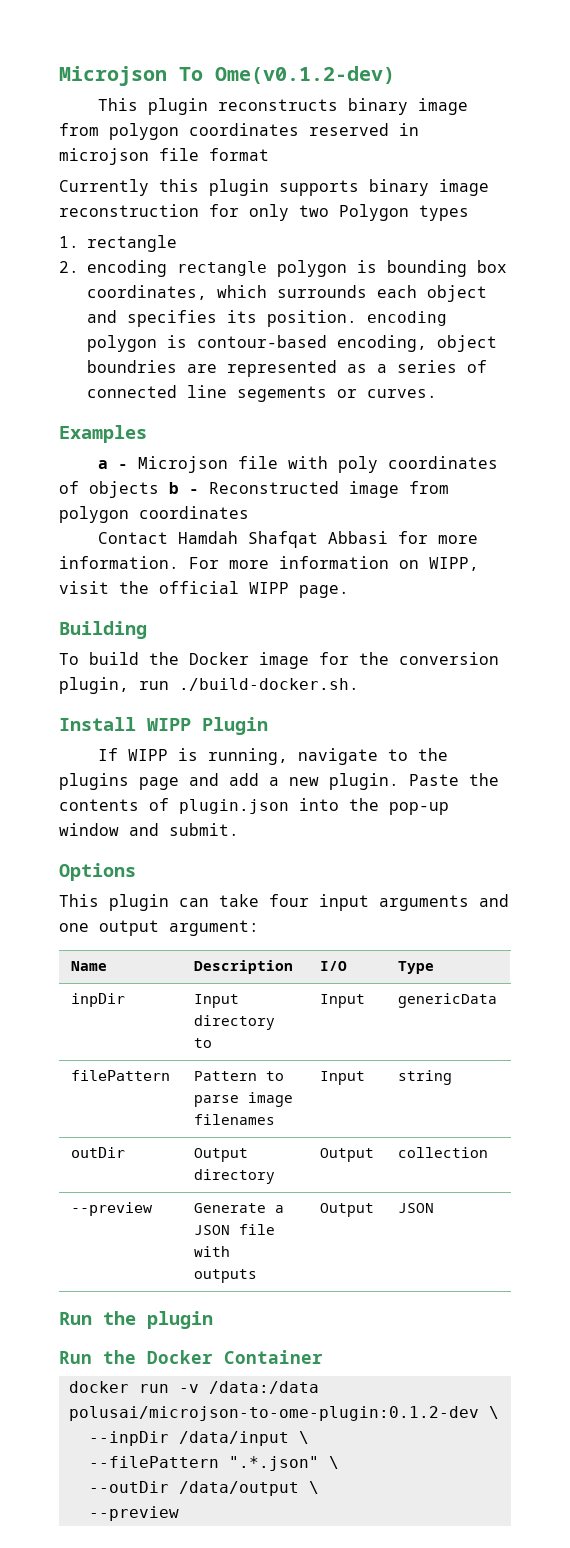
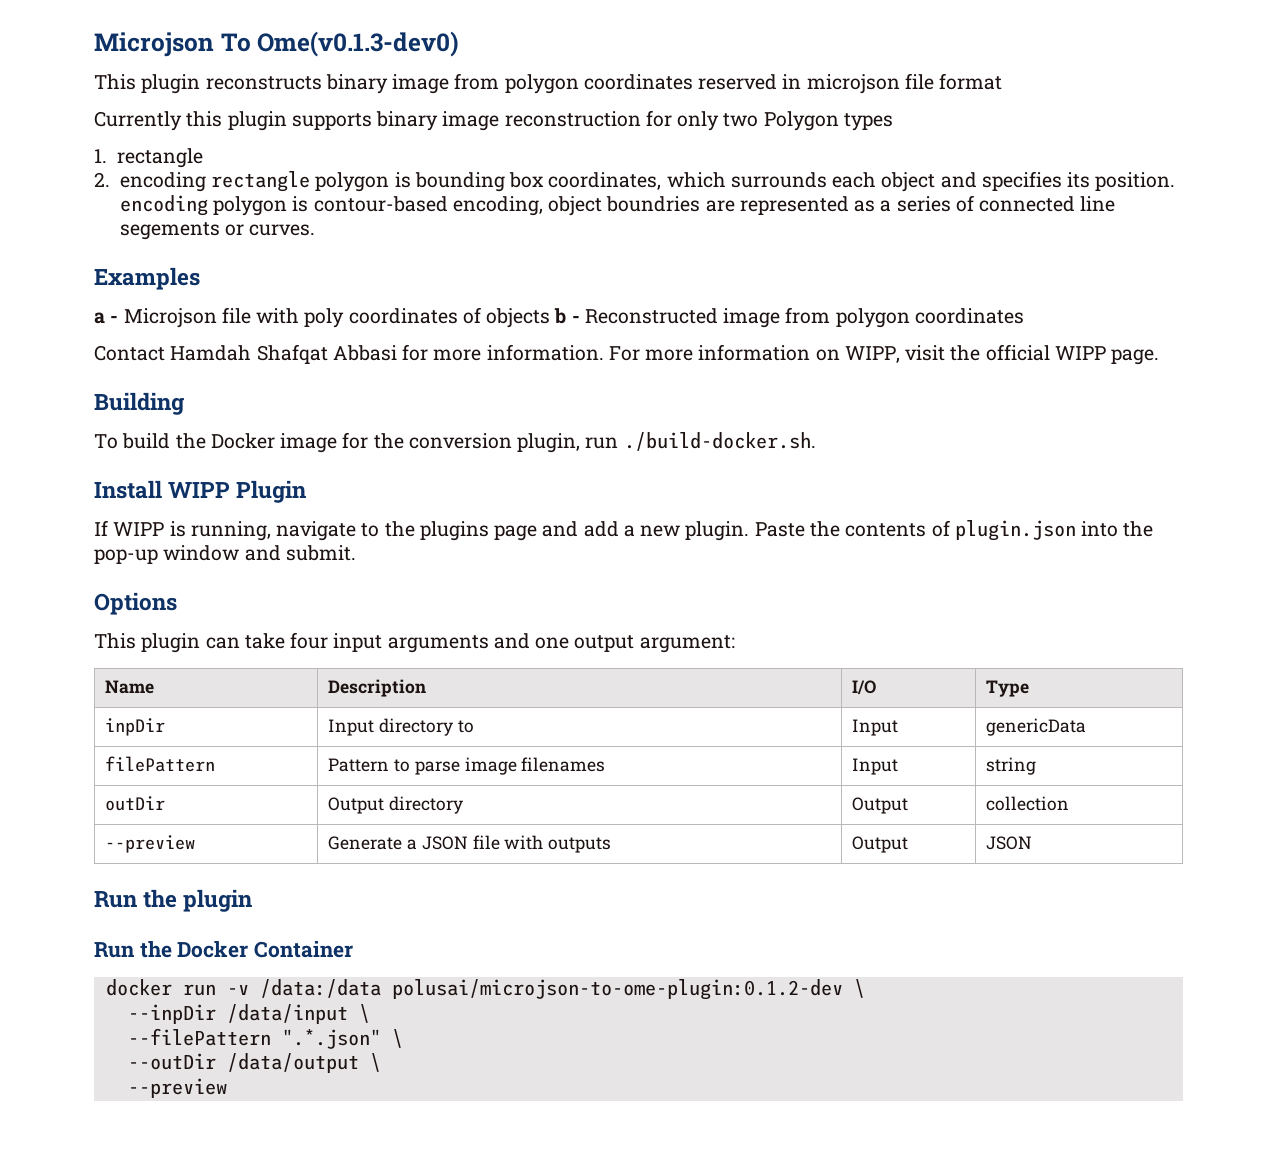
[215,66,395,84] Ome(v0.1.2-dev) -> [257,31,460,57] Ome(v0.1.3-dev0)

